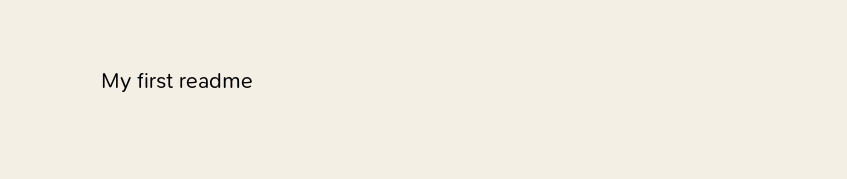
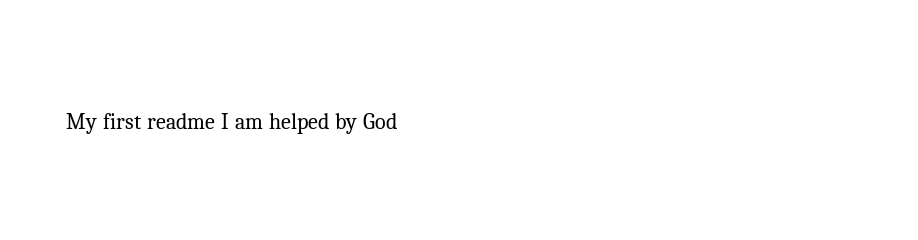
(253, 80) none -> [220,113,397,134] I am helped by God

